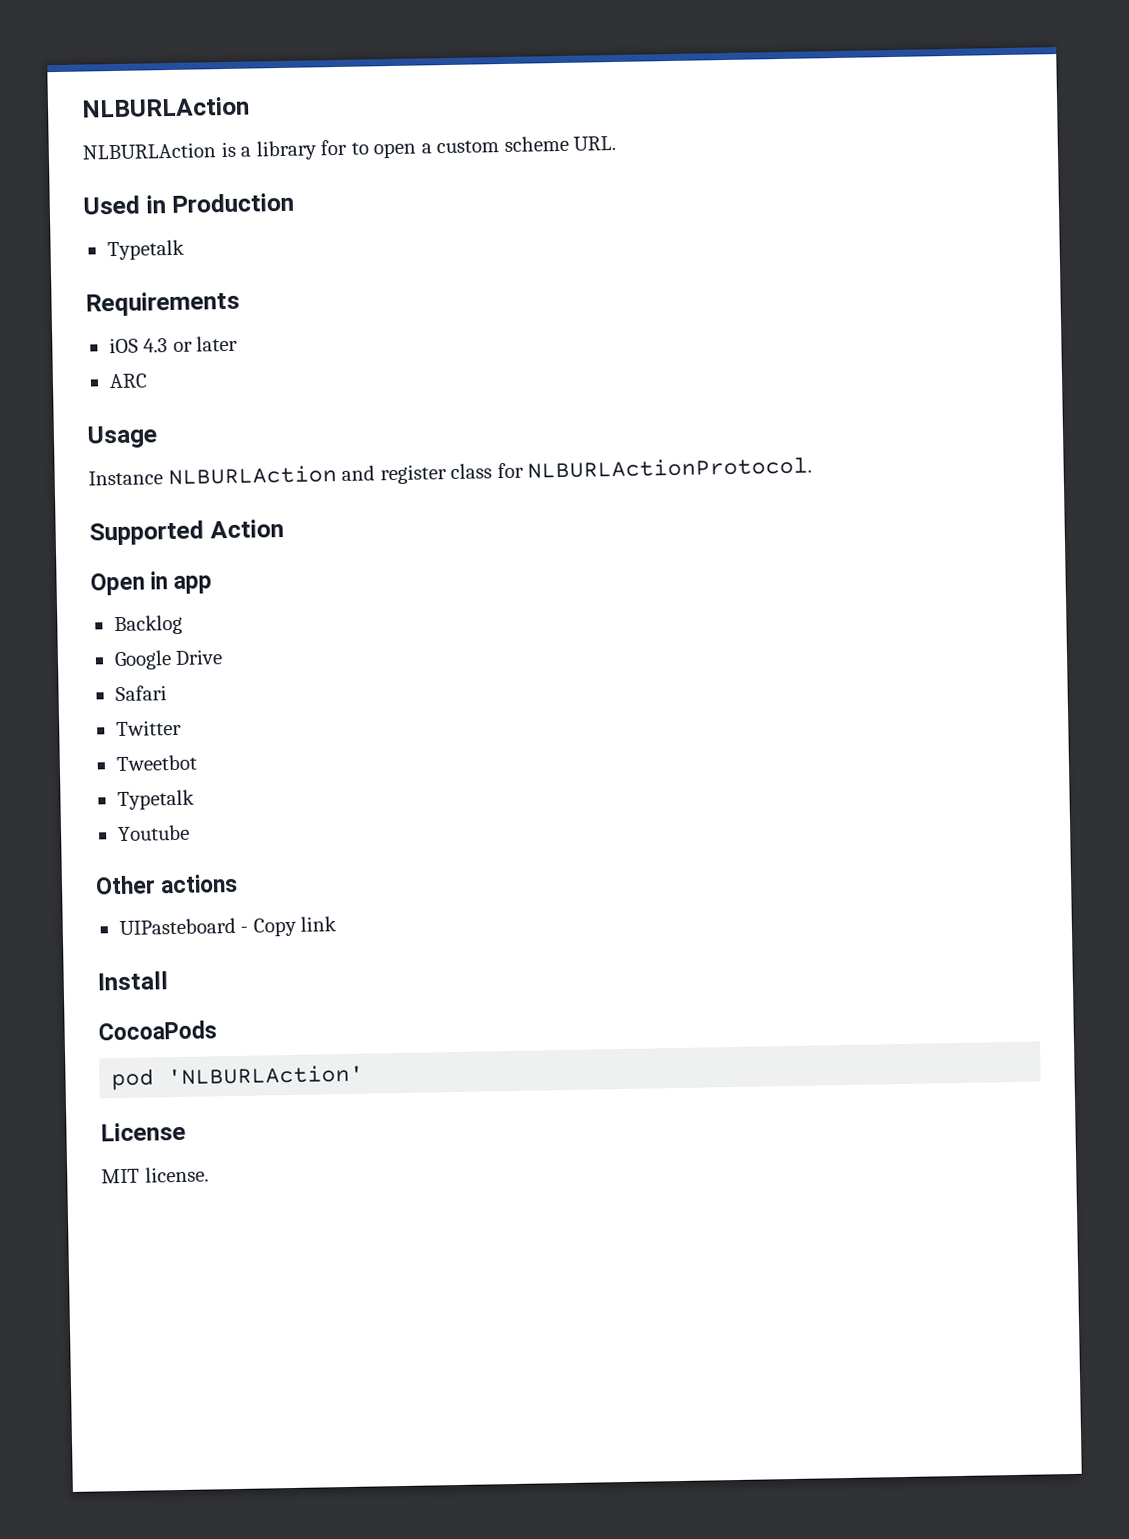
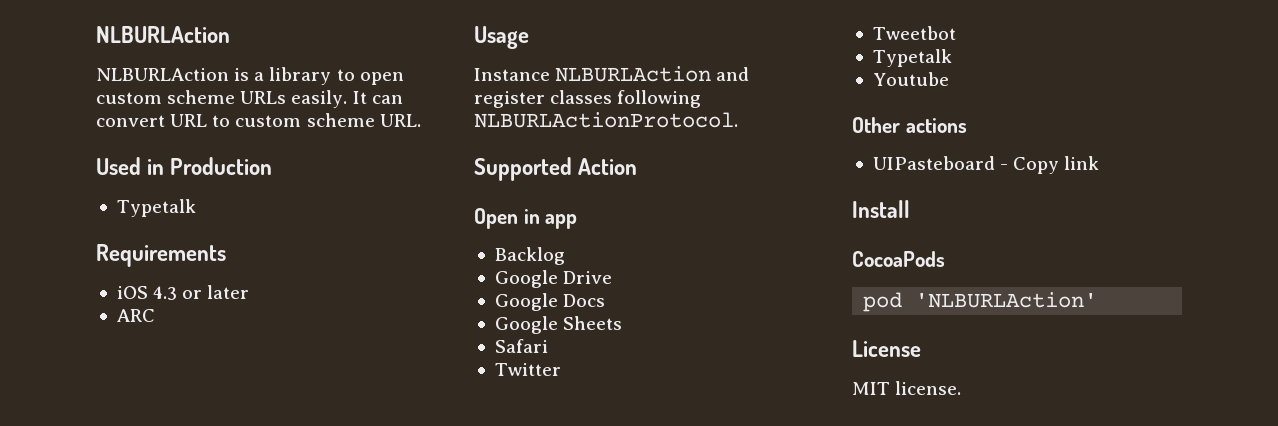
[320,139,348,156] for -> (332, 76) none
[420,143,432,154] a -> [96,90,403,108] [96,114,231,127] custom scheme URLs easily. It can convert URL to
[450,462,524,479] class for -> [550,90,702,108] classes following
(224, 657) none -> [494,293,606,311] [494,316,623,334] // Google Docs // Google Sheets

